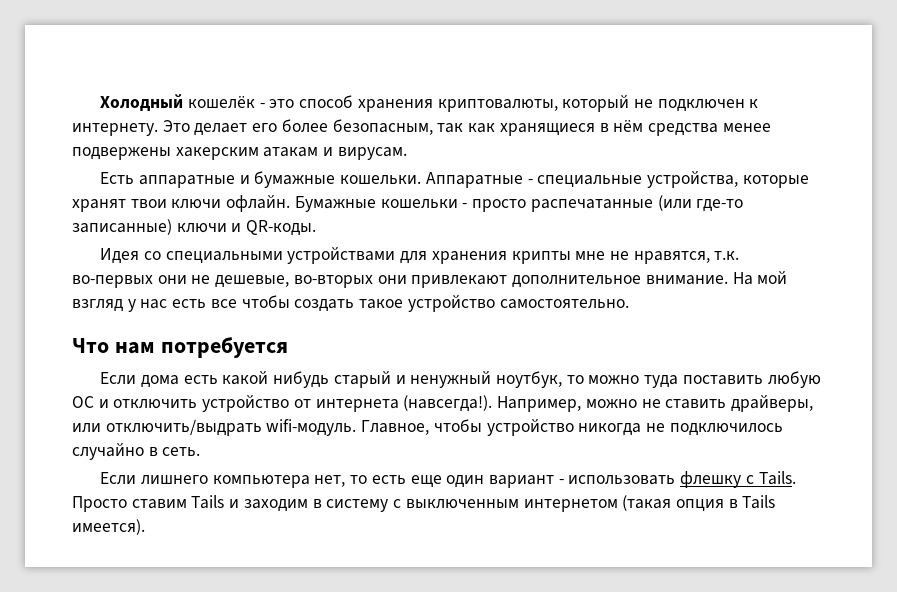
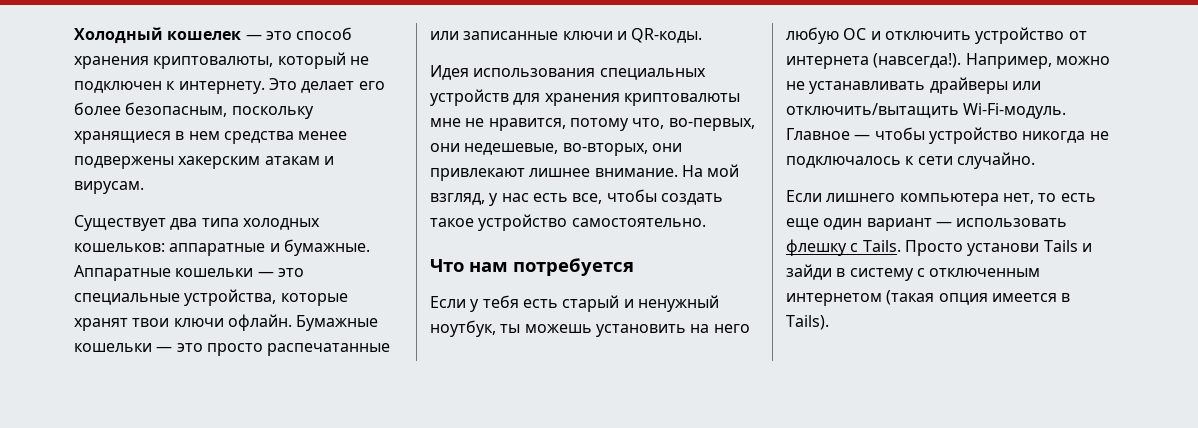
[187,96,265,109] кошелёк - -> [167,31,262,40] кошелек —
[437,123,496,133] так как -> [231,106,314,119] поскольку
[613,120,644,132] нём -> [188,131,220,140] нем
[100,171,533,188] Есть аппаратные и бумажные кошельки. Аппаратные - -> [74,215,320,231] [74,239,370,256] [74,265,304,281] Существует два типа холодных кошельков: аппаратные и бумажные. Аппаратные кошельки — это
[462,195,744,212] [72,219,172,235] - просто распечатанные (или где-то записанные) -> [156,343,391,356] [430,31,559,40] — это просто распечатанные или записанные
[143,247,396,264] со специальными устройствами -> [473,68,706,80] [430,89,509,106] использования специальных устройств
[511,251,571,264] крипты -> [623,93,740,106] криптовалюты
[633,251,740,264] [72,275,373,288] нравятся, т.к. во-первых они не дешевые, во-вторых -> [488,118,755,131] [430,143,648,156] нравится, потому что, во-первых, они недешевые, во-вторых,
[512,275,642,288] дополнительное -> [529,168,591,177] лишнее
[72,299,123,312] взгляд -> [430,193,485,205] взгляд,
[210,299,237,308] все -> [572,193,603,204] все,
[140,371,763,388] дома есть какой нибудь старый и ненужный ноутбук, то можно туда поставить -> [470,295,719,312] [430,320,750,337] у тебя есть старый и ненужный ноутбук, ты можешь установить на него
[665,395,813,412] [72,419,783,436] [72,443,201,460] ставить драйверы, или отключить/выдрать wifi-модуль. Главное, чтобы устройство никогда не подключилось случайно в сеть. -> [809,77,1041,94] [786,103,1067,119] [786,127,1109,144] [786,152,1035,169] устанавливать драйверы или отключить/вытащить Wi-Fi-модуль. Главное — чтобы устройство никогда не подключалось к сети случайно.
[558,479,564,484] - -> [935,221,952,227] —
[131,499,187,509] ставим -> [967,243,1040,256] установи
[243,499,308,512] заходим -> [786,264,832,280] зайди
[405,499,519,509] выключенным -> [929,268,1041,277] отключенным
[728,495,776,509] [72,519,145,535] в Tails имеется). -> [991,293,1071,302] [786,315,829,330] имеется в Tails).

